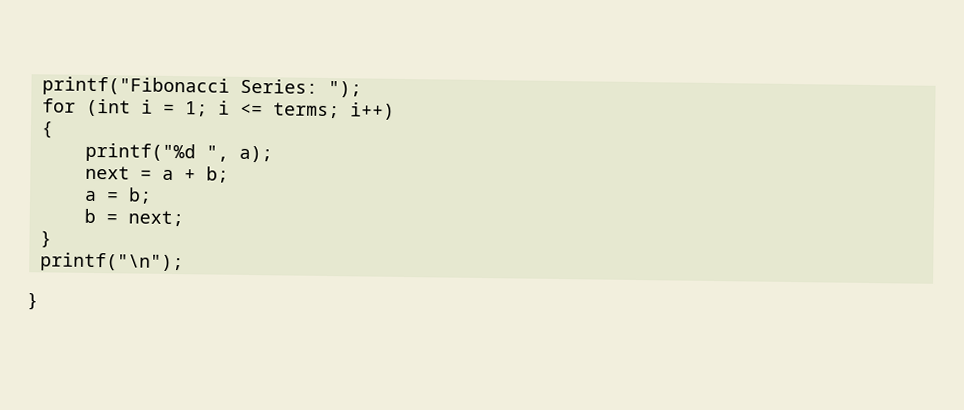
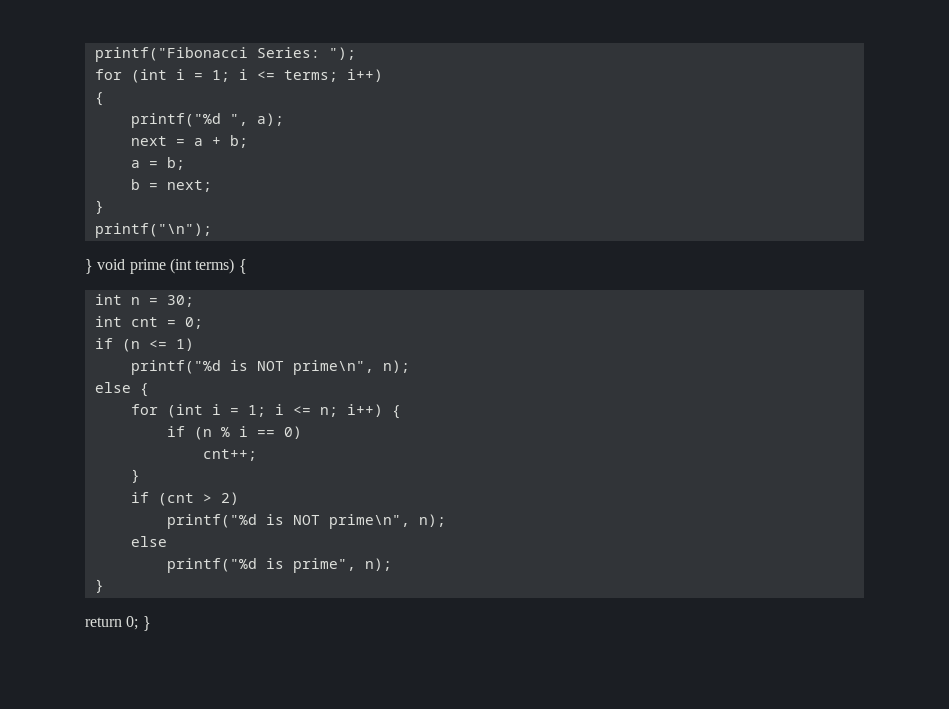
(37, 301) none -> [97,258,247,274] [94,294,194,307] [94,316,203,329] [94,338,194,352] [130,360,410,375] [94,382,149,397] [130,404,401,419] [166,426,302,440] [202,449,257,461] [130,469,140,483] [130,492,239,506] [166,514,446,529] [130,536,167,547] [166,558,392,573] [94,579,104,593] [85,616,151,631] void prime (int terms) { // int n = 30; // int cnt = 0; // if (n <= 1) // printf("%d is NOT prime\n", n); // else { // for (int i = 1; i <= n; i++) { // if (n % i == 0) // cnt++; // } // if (cnt > 2) // printf("%d is NOT prime\n", n); // else // printf("%d is prime", n); // } // return 0; }

